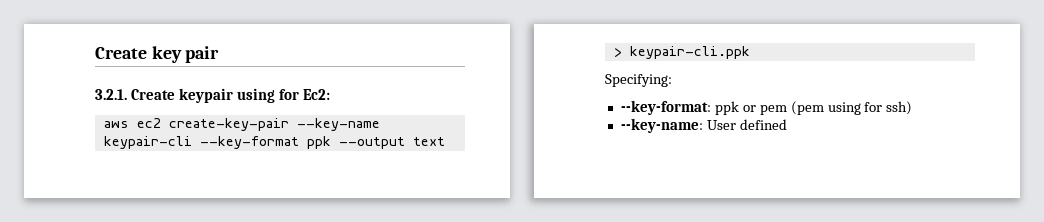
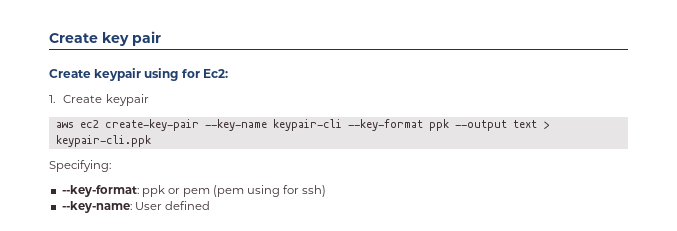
[95,89,127,100] 3.2.1. -> (161, 38) none
(331, 94) none -> [49,94,149,106] // 1. Create keypair

